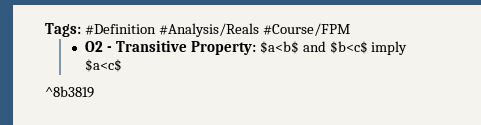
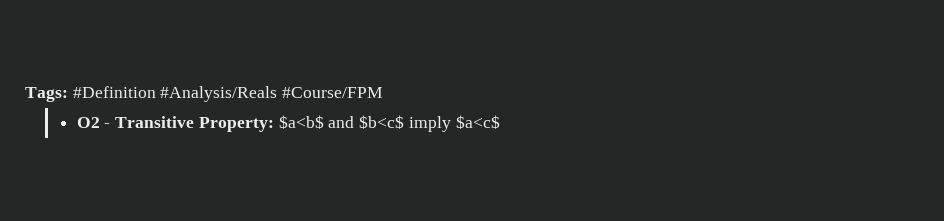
[45,86,94,98] // ^8b3819 -> (500, 122) none

